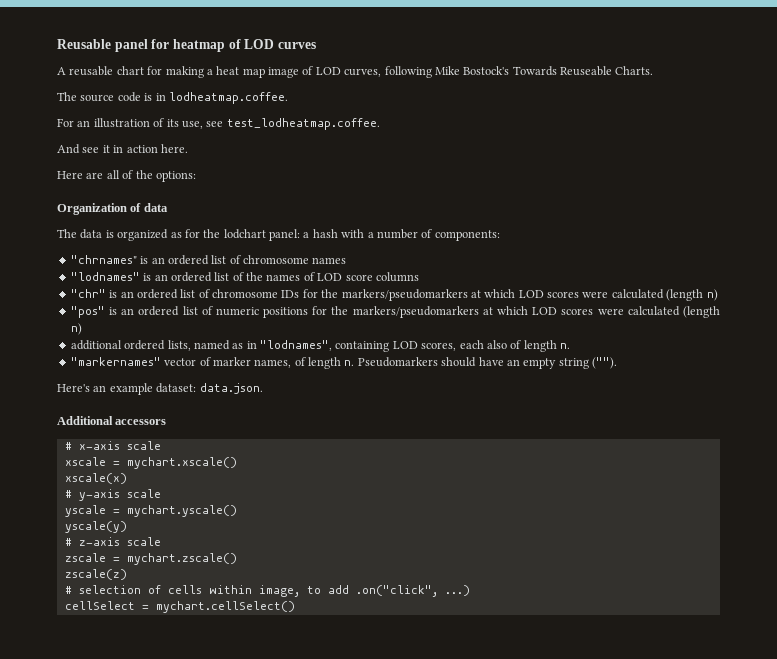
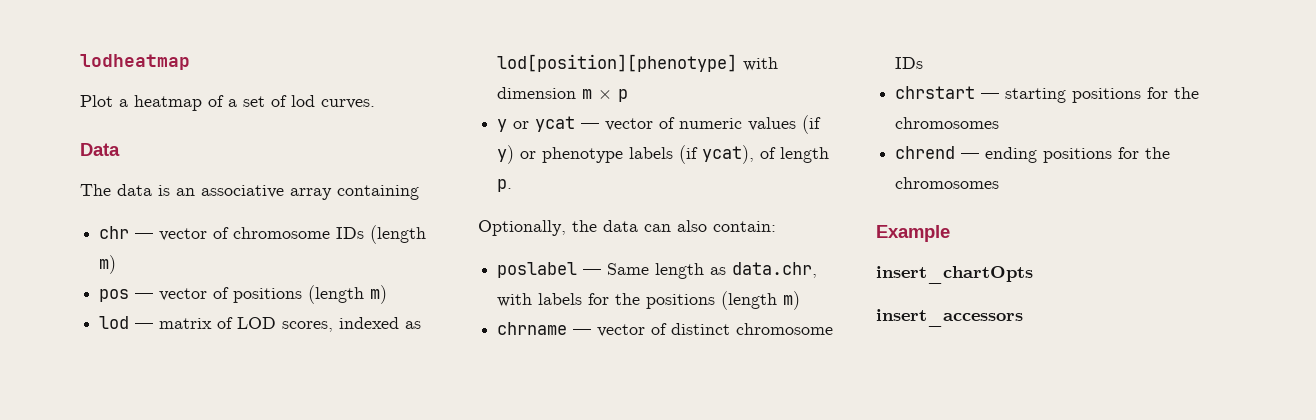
[57,39,316,52] [57,66,654,78] [57,92,288,104] [57,118,380,130] [57,144,188,154] [57,170,196,182] [57,203,168,215] [57,229,500,241] [70,255,347,265] [70,272,419,282] [70,289,718,301] [70,306,721,318] [70,323,82,335] [70,340,570,352] [70,357,617,369] [57,383,263,395] [57,416,167,425] [64,441,161,450] [64,457,237,469] [64,473,127,484] [64,489,161,501] [64,505,237,517] [64,521,127,533] [64,537,161,546] [64,553,237,565] [64,569,127,580] [64,585,470,597] [64,601,295,613] Reusable panel for heatmap of LOD curves // A reusable chart for making a heat map image of LOD curves, following Mike Bostock's Towards Reuseable Charts. // The source code is in lodheatmap.coffee. // For an illustration of its use, see test_lodheatmap.coffee. // And see it in action here. // Here are all of the options: // Organization of data // The data is organized as for the lodchart panel: a hash with a number of components: // "chrnames" is an ordered list of chromosome names // "lodnames" is an ordered list of the names of LOD score columns // "chr" is an ordered list of chromosome IDs for the markers/pseudomarkers at which LOD scores were calculated (length n) // "pos" is an ordered list of numeric positions for the markers/pseudomarkers at which LOD scores were calculated (length n) // additional ordered lists, named as in "lodnames", containing LOD scores, each also of length n. // "markernames" vector of marker names, of length n. Pseudomarkers should have an empty string (""). // Here's an example dataset: data.json. // Additional accessors // # x-axis scale // xscale = mychart.xscale() // xscale(x) // # y-axis scale // yscale = mychart.yscale() // yscale(y) // # z-axis scale // zscale = mychart.zscale() // zscale(z) // # selection of cells within image, to add .on("click", ...) // cellSelect = mychart.cellSelect() -> [80,54,190,70] [80,95,375,111] [80,143,120,156] [80,184,419,200] [99,225,427,244] [99,255,117,274] [99,285,388,304] [99,316,422,332] [497,54,779,72] [497,87,629,102] [497,115,822,134] [497,145,830,164] [497,179,513,192] [478,220,776,236] [497,262,818,279] [497,291,801,310] [497,322,834,337] [895,57,924,69] [895,86,1200,103] [895,117,1000,129] [895,146,1171,163] [895,177,1000,189] [876,225,950,242] [876,266,1033,284] [876,309,1023,327] lodheatmap // Plot a heatmap of a set of lod curves. // Data // The data is an associative array containing // chr — vector of chromosome IDs (length m) // pos — vector of positions (length m) // lod — matrix of LOD scores, indexed as lod[position][phenotype] with dimension m × p // y or ycat — vector of numeric values (if y) or phenotype labels (if ycat), of length p. // Optionally, the data can also contain: // poslabel — Same length as data.chr, with labels for the positions (length m) // chrname — vector of distinct chromosome IDs // chrstart — starting positions for the chromosomes // chrend — ending positions for the chromosomes // Example // insert_chartOpts // insert_accessors

